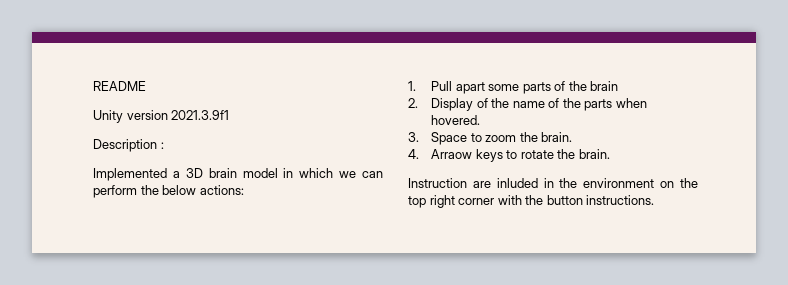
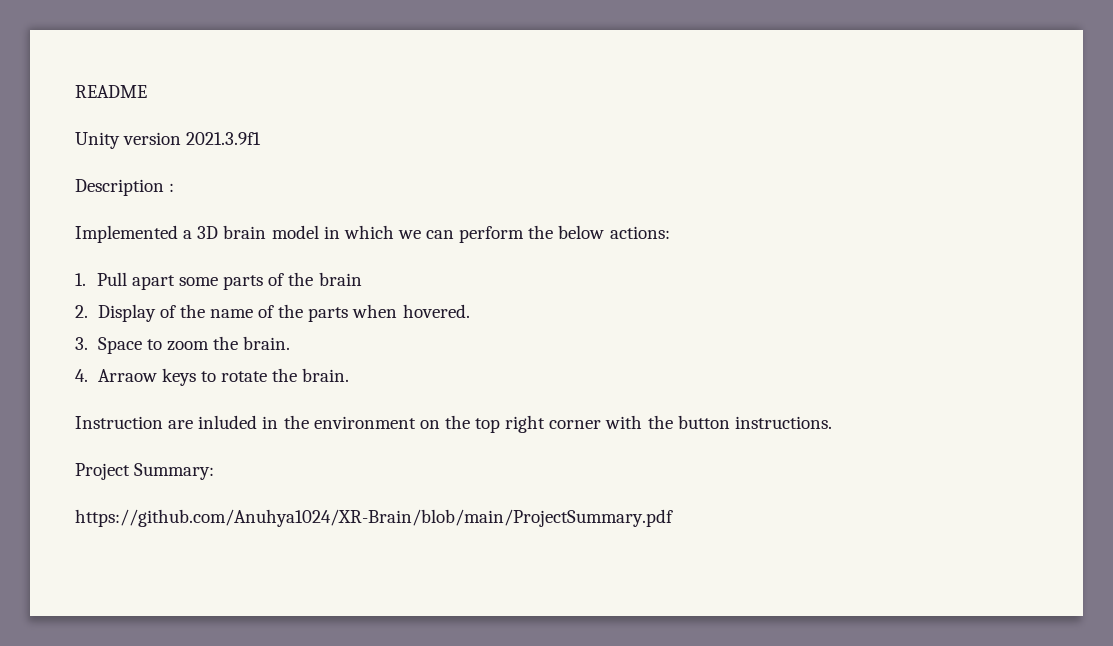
(655, 200) none -> [75,463,215,480] [75,509,673,527] // Project Summary: // https://github.com/Anuhya1024/XR-Brain/blob/main/ProjectSummary.pdf

